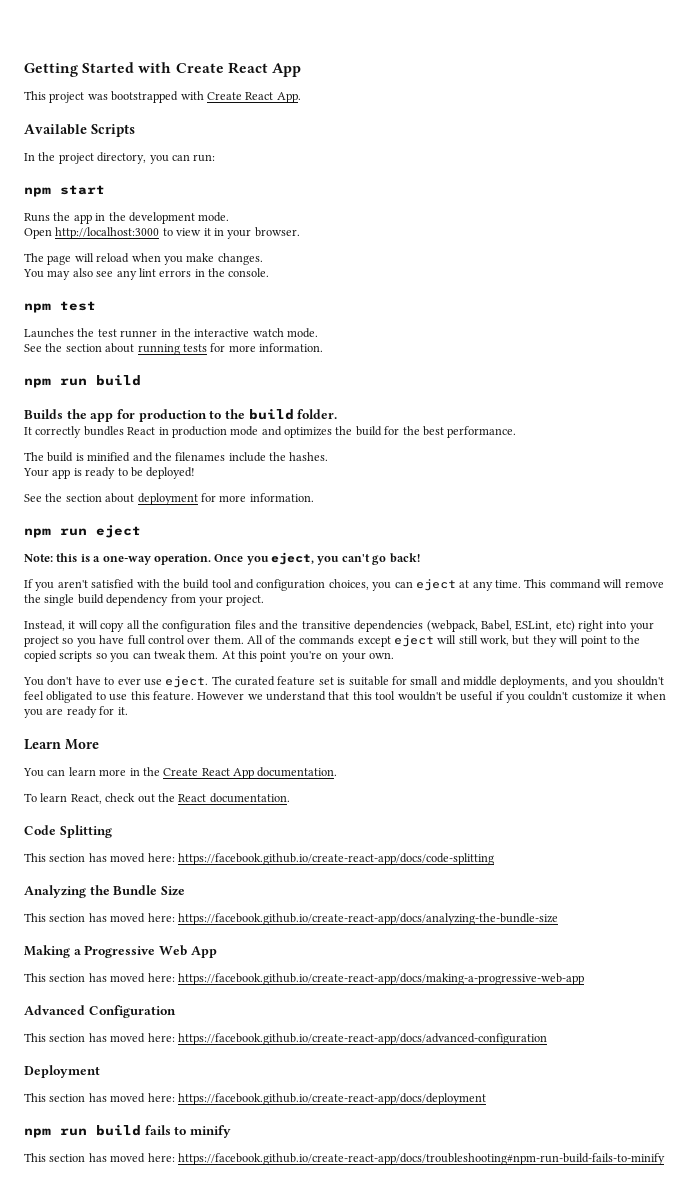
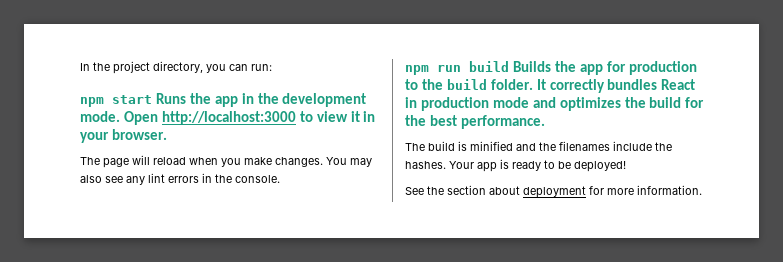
[24,62,301,77] [24,91,301,103] [24,124,135,137] Getting Started with Create React App // This project was bootstrapped with Create React App. // Available Scripts // -> (80, 67) none
(105, 190) // -> (152, 99) none
(230, 217) // -> (120, 116) none
(263, 259) // -> (323, 162) none
[24,301,96,313] [24,328,318,338] [24,343,323,355] [24,375,141,388] // npm test // Launches the test runner in the interactive watch mode. // See the section about running tests for more information. // npm run build // -> [405,61,509,75] // npm run build
(338, 414) // -> (533, 84) none
(329, 456) // -> (446, 165) none
[24,525,141,538] [24,552,420,565] [24,579,664,591] [24,594,265,606] [24,620,654,632] [24,635,641,647] [24,650,394,662] [23,676,664,688] [24,691,666,703] [24,706,128,718] [24,739,99,750] [23,767,338,779] [24,793,290,804] [24,825,112,838] [24,853,494,865] [24,885,185,898] [24,913,558,925] [24,945,217,958] [24,973,584,985] [24,1005,176,1018] [24,1033,547,1045] [24,1065,100,1078] [24,1093,486,1105] [24,1125,231,1138] [24,1153,665,1165] // npm run eject // Note: this is a one-way operation. Once you eject, you can't go back! // If you aren't satisfied with the build tool and configuration choices, you can eject at any time. This command will remove the single build dependency from your project. // Instead, it will copy all the configuration files and the transitive dependencies (webpack, Babel, ESLint, etc) right into your project so you have full control over them. All of the commands except eject will still work, but they will point to the copied scripts so you can tweak them. At this point you're on your own. // You don't have to ever use eject. The curated feature set is suitable for small and middle deployments, and you shouldn't feel obligated to use this feature. However we understand that this tool wouldn't be useful if you couldn't customize it when you are ready for it. // Learn More // You can learn more in the Create React App documentation. // To learn React, check out the React documentation. // Code Splitting // This section has moved here: https://facebook.github.io/create-react-app/docs/code-splitting // Analyzing the Bundle Size // This section has moved here: https://facebook.github.io/create-react-app/docs/analyzing-the-bundle-size // Making a Progressive Web App // This section has moved here: https://facebook.github.io/create-react-app/docs/making-a-progressive-web-app // Advanced Configuration // This section has moved here: https://facebook.github.io/create-react-app/docs/advanced-configuration // Deployment // This section has moved here: https://facebook.github.io/create-react-app/docs/deployment // npm run build fails to minify // This section has moved here: https://facebook.github.io/create-react-app/docs/troubleshooting#npm-run-build-fails-to-minify -> (702, 190) none

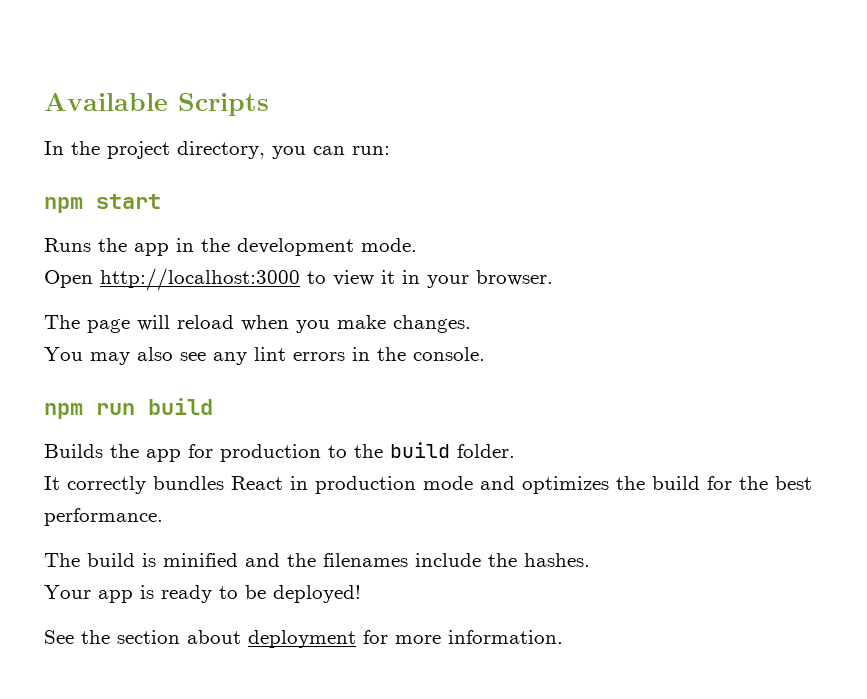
(80, 67) none -> [44,93,269,116] Available Scripts //
(152, 99) none -> (161, 201) //
(120, 116) none -> (417, 245) //
(323, 162) none -> (471, 324) //
(509, 66) none -> (213, 406) //
(533, 84) none -> (515, 451) //
(446, 165) none -> (590, 560) //

